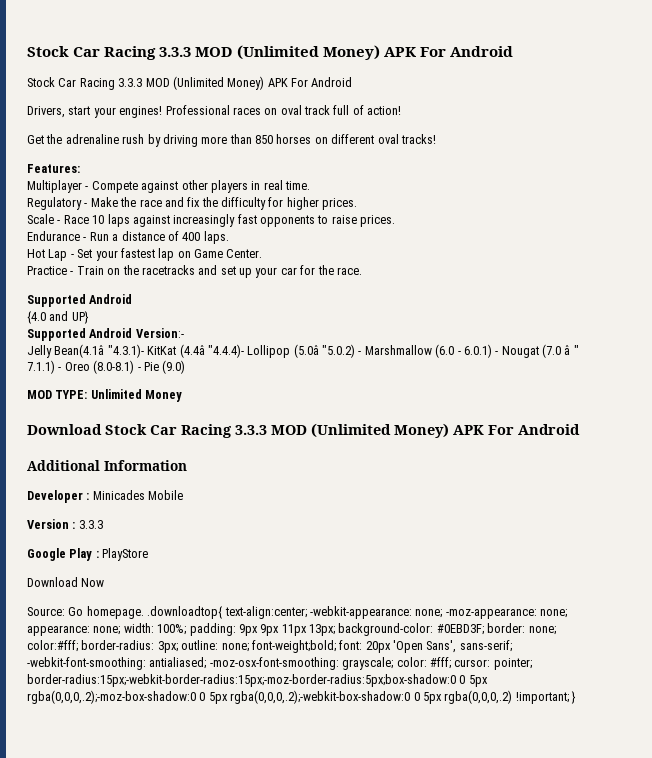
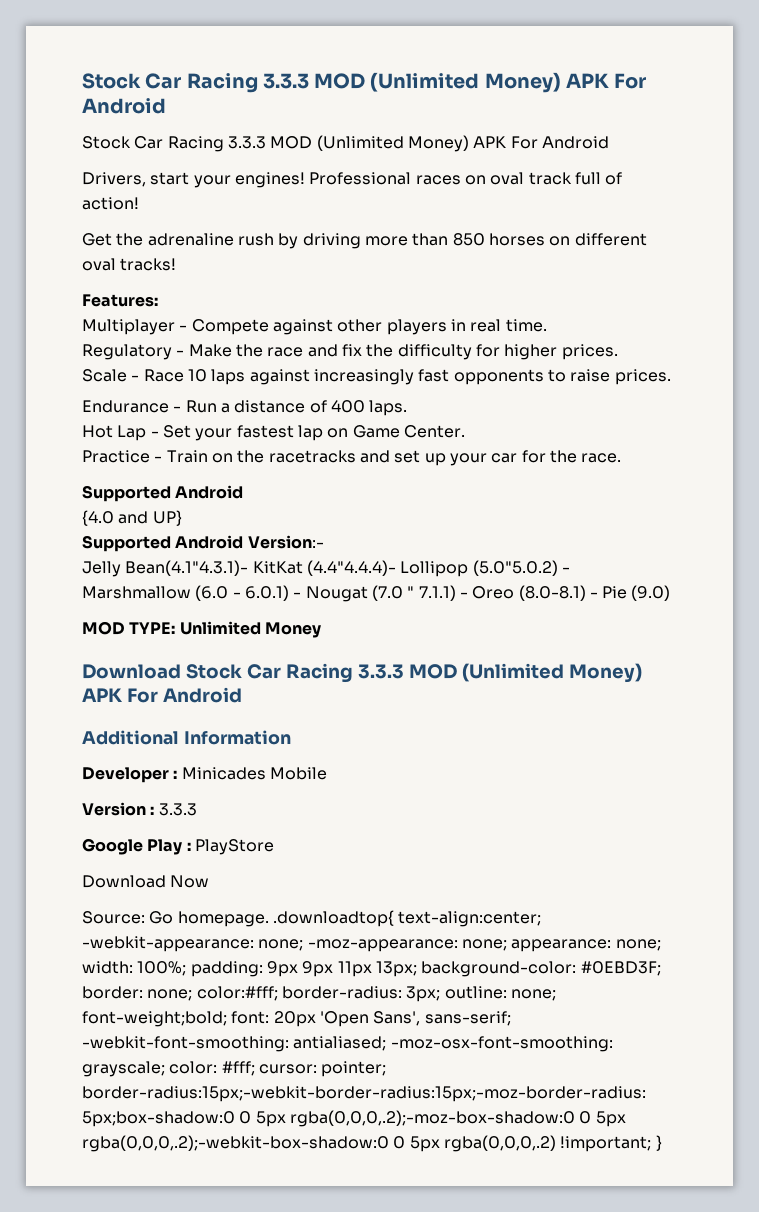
[54,344,355,358] Bean(4.1â "4.3.1)- KitKat (4.4â "4.4.4)- Lollipop (5.0â "5.0.2) -> [125,560,558,577] Bean(4.1"4.3.1)- KitKat (4.4"4.4.4)- Lollipop (5.0"5.0.2)
[564,345,571,355] â -> (403, 593) none

